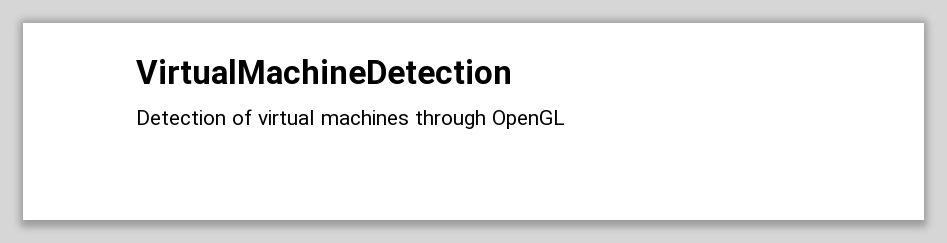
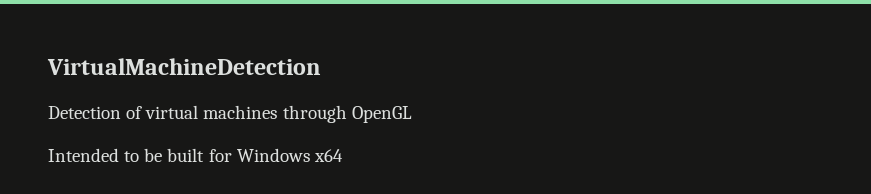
(565, 119) none -> [48,148,343,162] // Intended to be built for Windows x64

